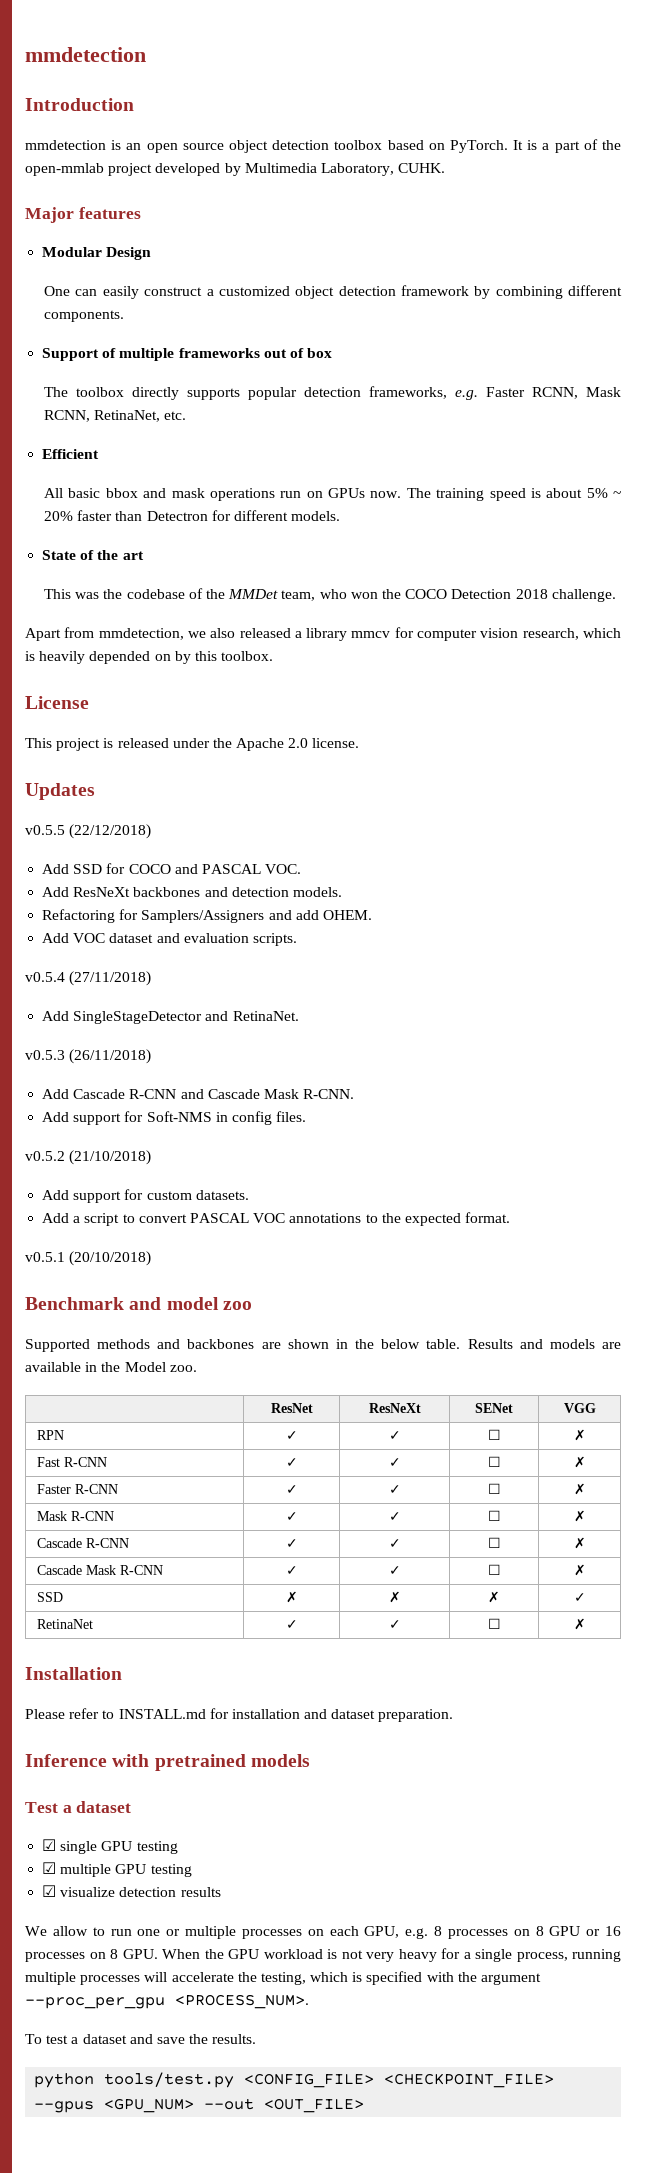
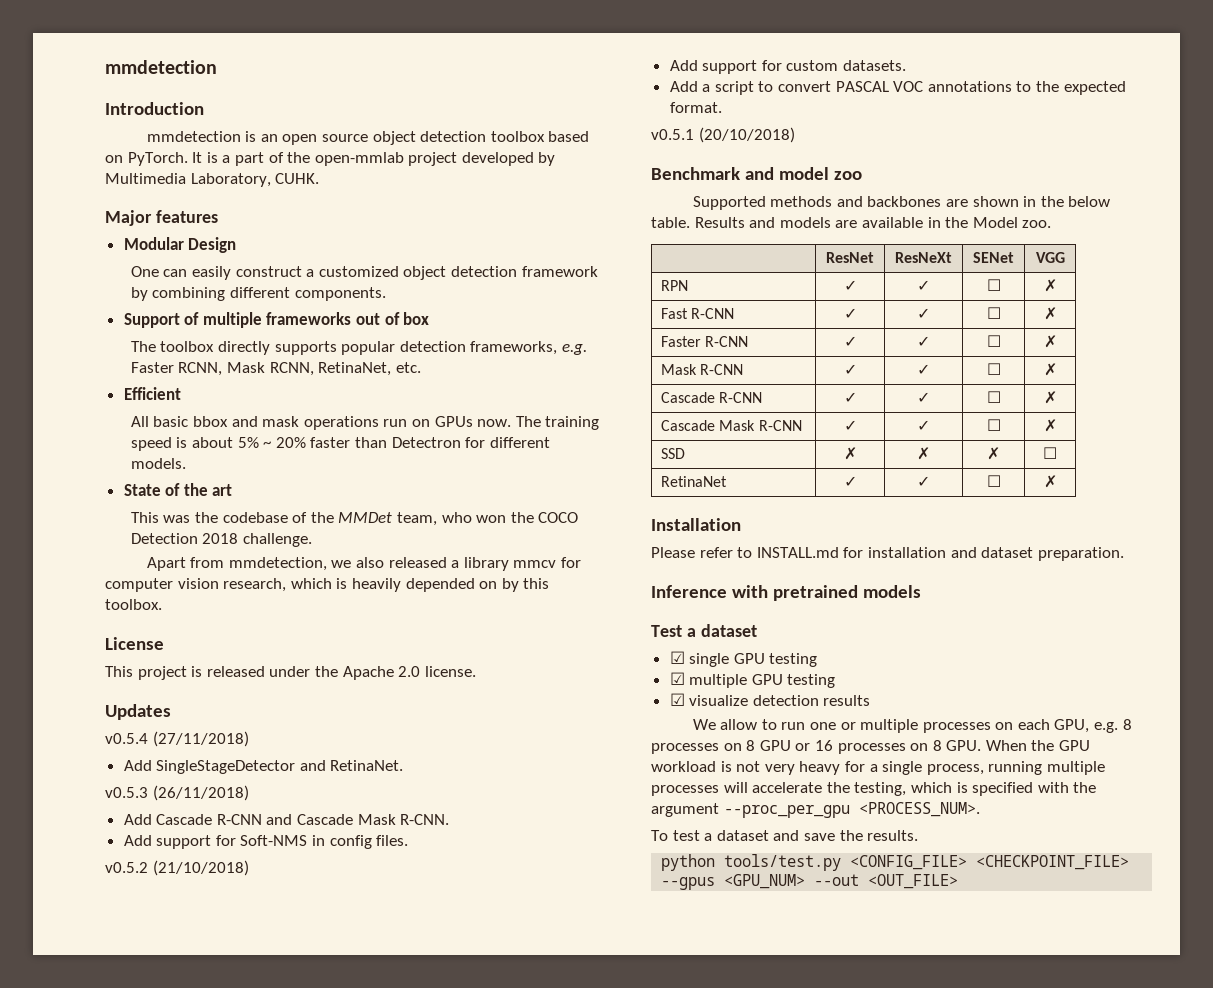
[25,824,152,839] [42,863,302,874] [42,887,342,897] [42,909,372,923] [42,933,297,946] // v0.5.5 (22/12/2018) // Add SSD for COCO and PASCAL VOC. // Add ResNeXt backbones and detection models. // Refactoring for Samplers/Assigners and add OHEM. // Add VOC dataset and evaluation scripts. -> (171, 712) none
[573,1593,586,1602] ✓ -> [1043,447,1057,459] ☐

